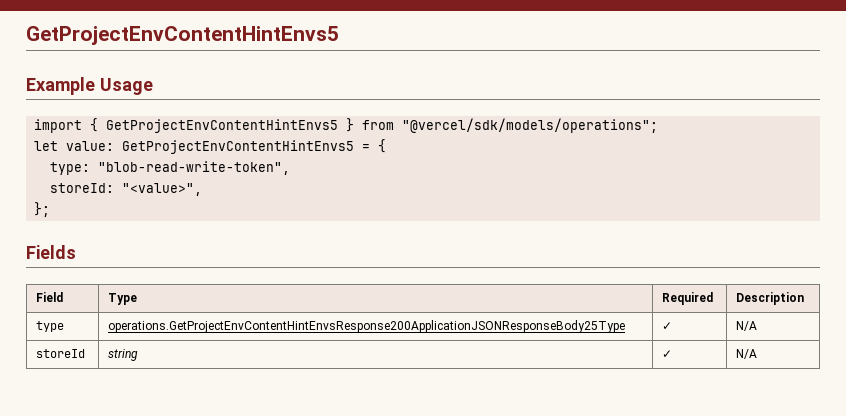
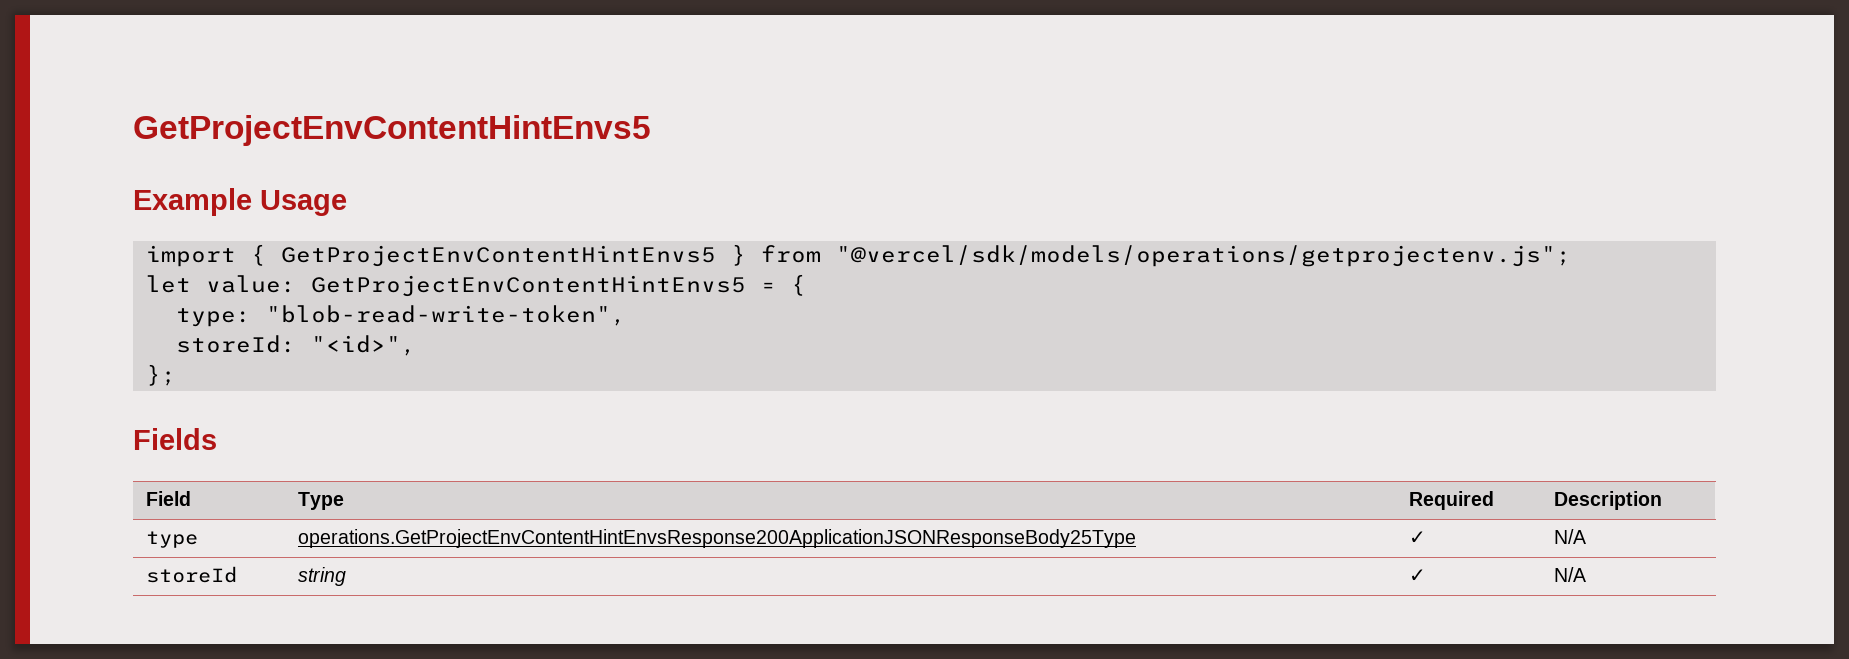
[402,118,659,133] "@vercel/sdk/models/operations"; -> [835,245,1571,267] "@vercel/sdk/models/operations/getprojectenv.js";
[122,183,203,196] "<value>", -> [310,335,416,356] "<id>",

